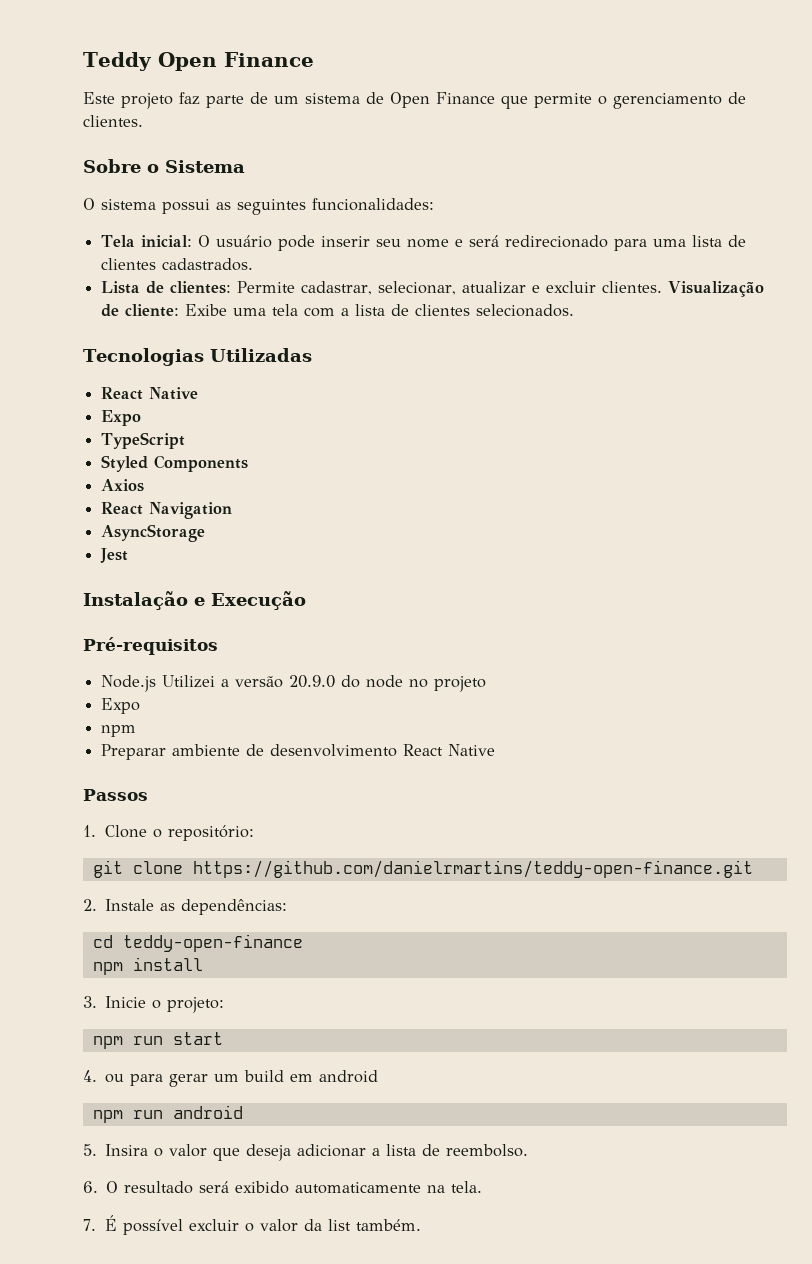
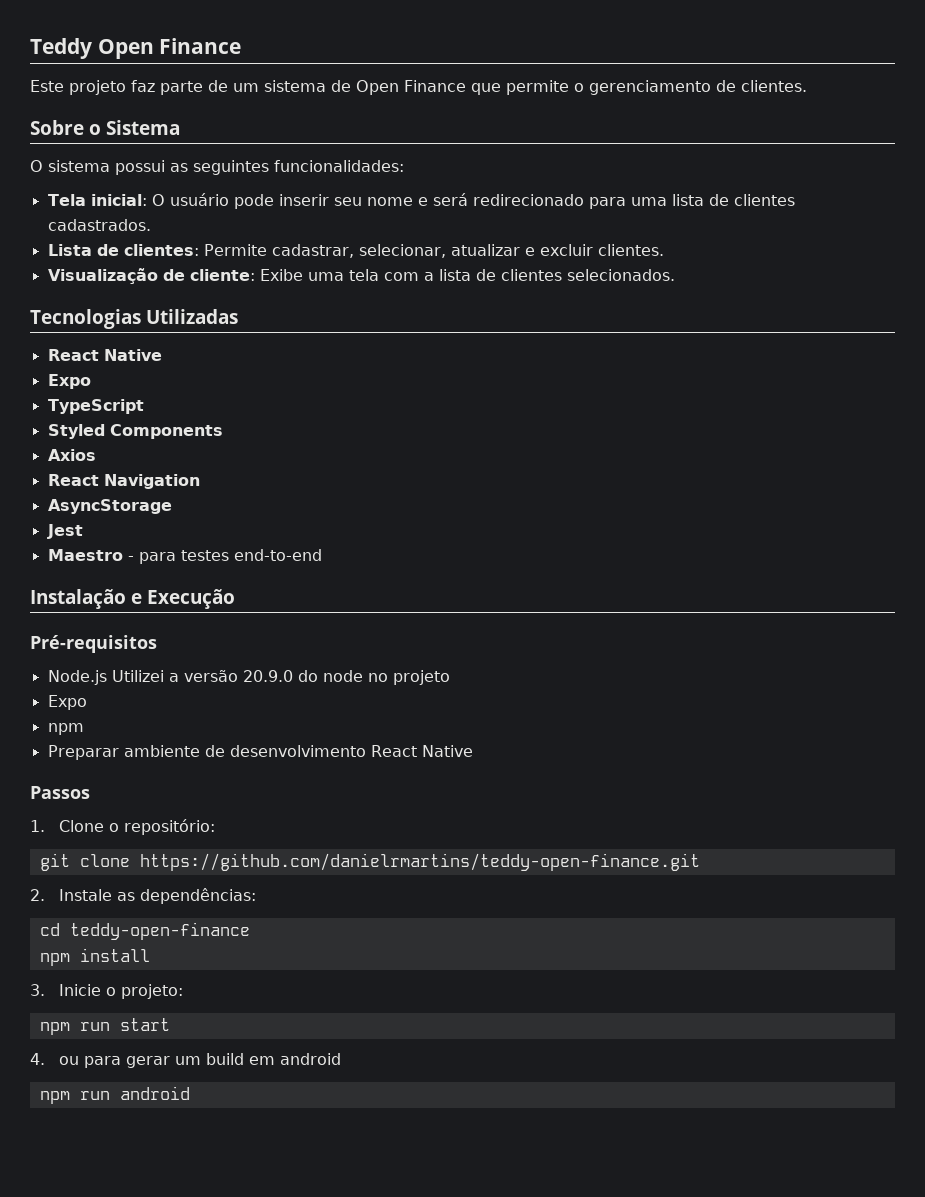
(663, 287) none -> (664, 250) //
(129, 555) none -> [47,549,322,564] // Maestro - para testes end-to-end
[83,1144,529,1161] [83,1181,483,1194] [83,1215,422,1235] // 5. Insira o valor que deseja adicionar a lista de reembolso. // 6. O resultado será exibido automaticamente na tela. // 7. É possível excluir o valor da list também. -> (190, 1093) none

